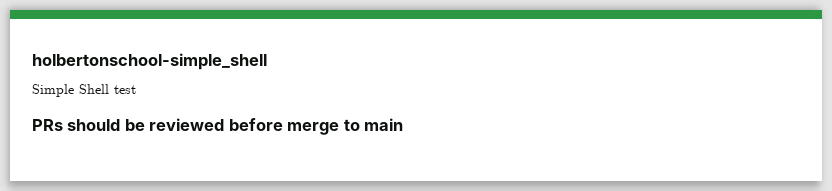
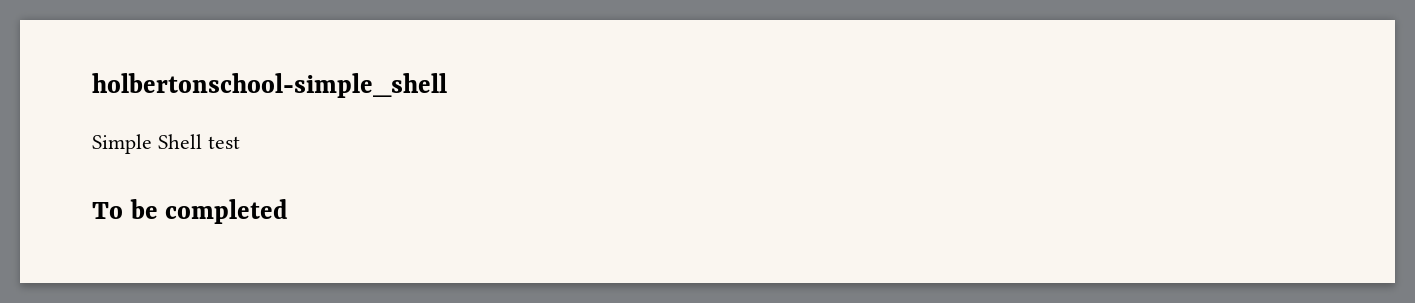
[32,118,404,135] PRs should be reviewed before merge to main -> [92,199,289,224] To be completed

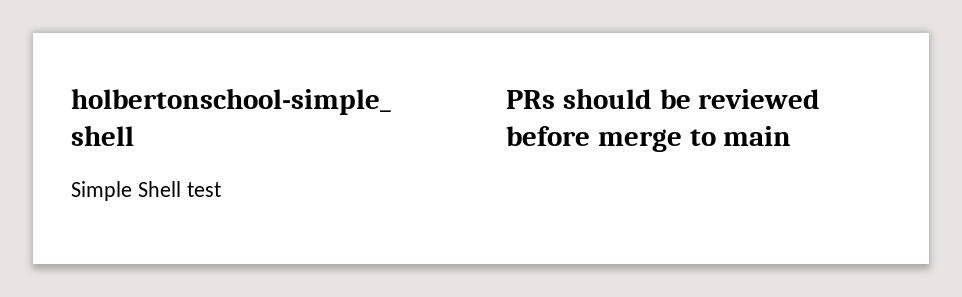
[92,199,289,224] To be completed -> [506,88,821,109] [506,126,792,152] PRs should be reviewed before merge to main

